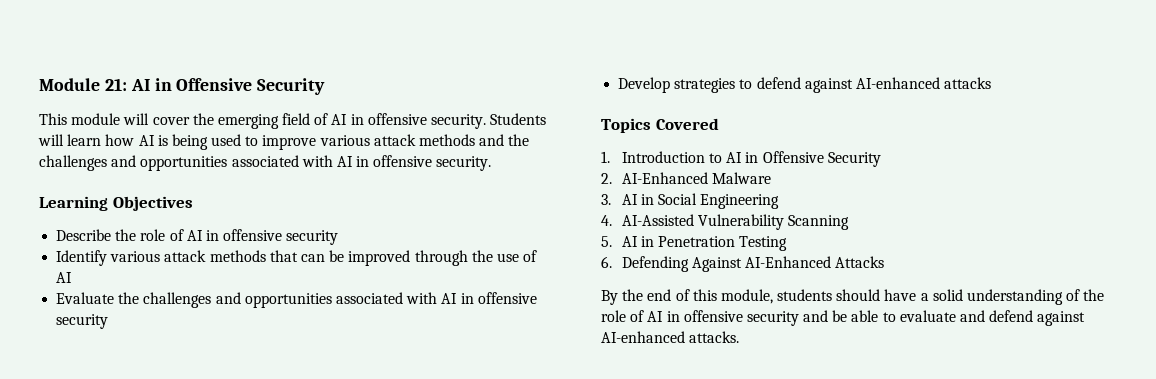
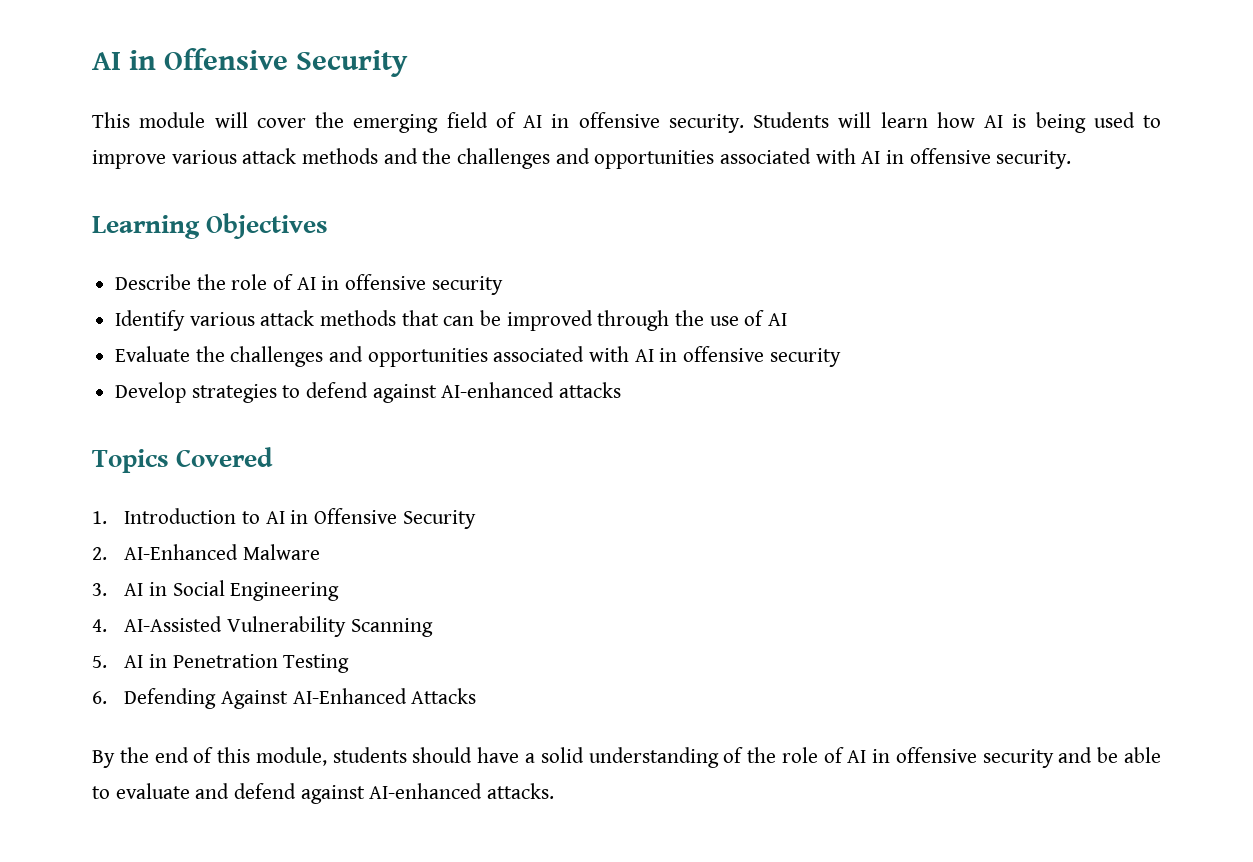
[39,78,127,91] Module 21: -> (92, 61) none

